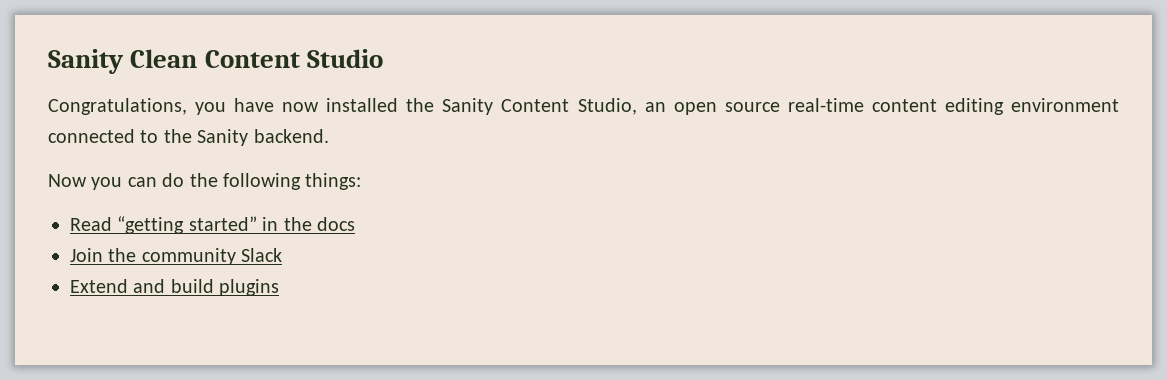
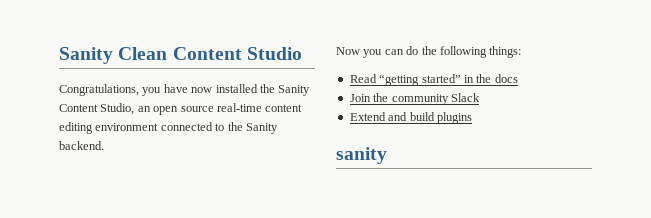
(280, 287) none -> [336,147,387,164] // sanity

